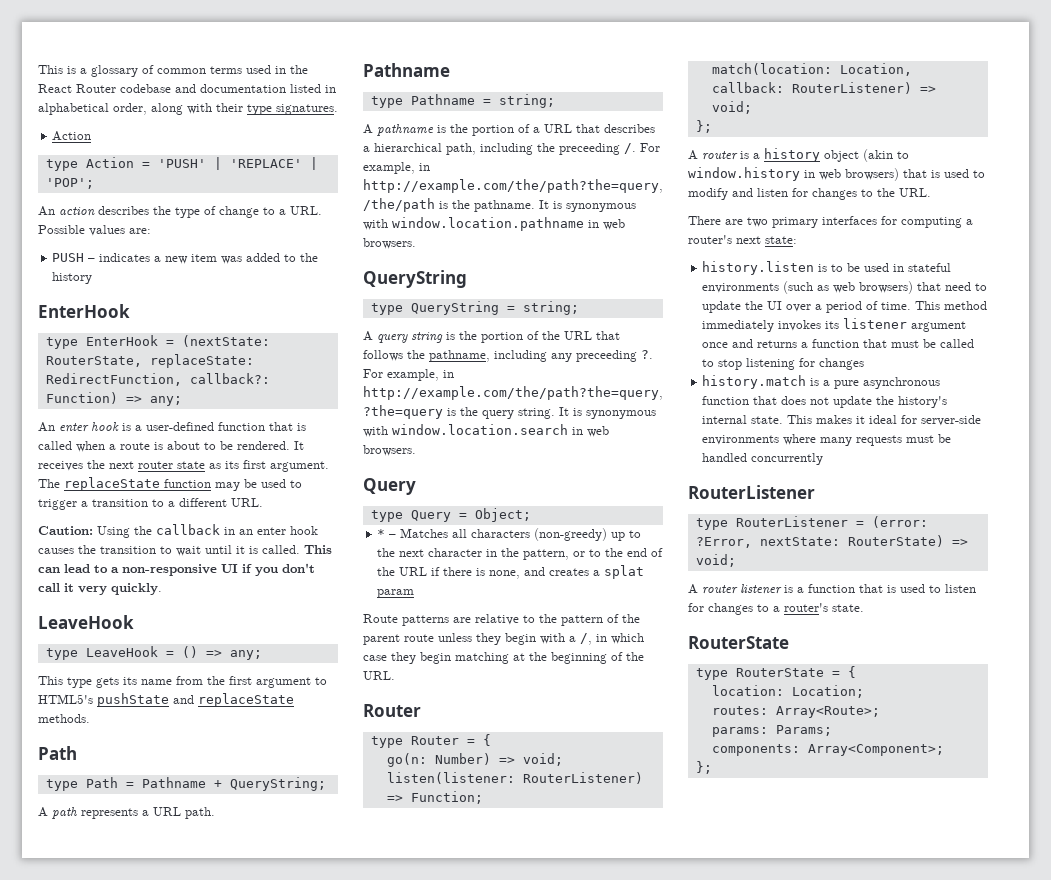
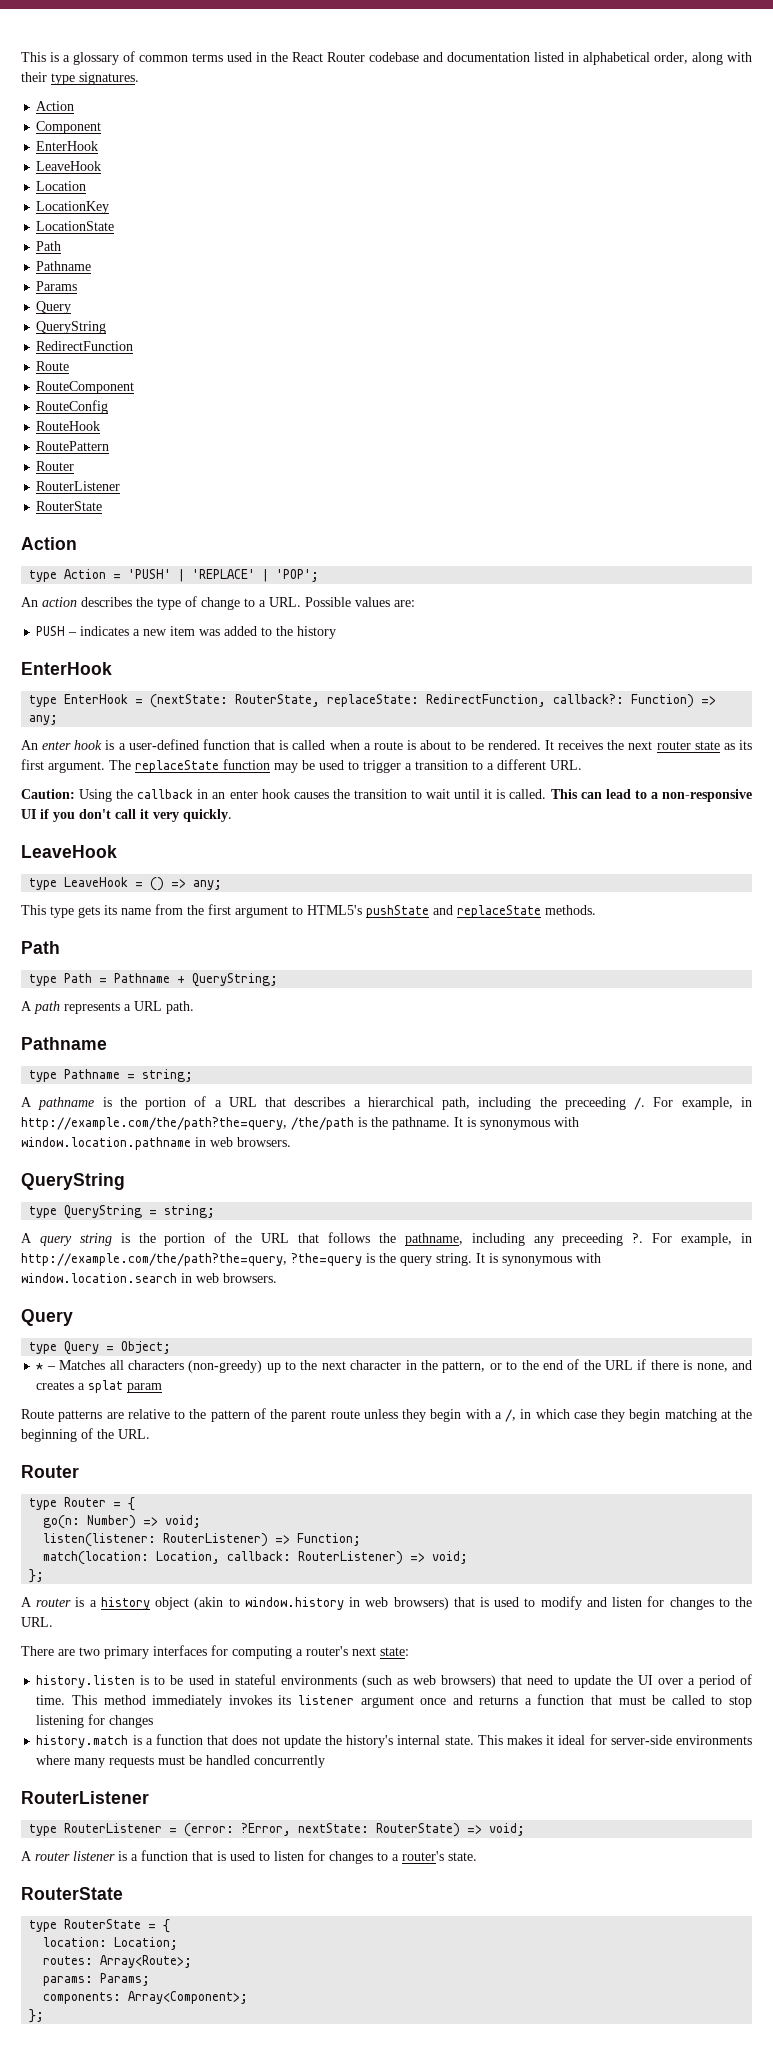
(92, 136) none -> [36,121,102,134] [36,141,99,151] [36,161,102,171] [36,181,87,191] [36,201,110,214] [36,221,115,231] [36,241,62,251] [36,261,92,271] [36,281,78,291] [36,301,72,314] [36,321,107,334] [36,341,134,351] [36,361,70,371] [36,381,135,394] [36,400,109,414] [36,421,101,431] [36,441,110,451] [36,461,75,471] [36,481,121,491] [36,501,103,511] [21,537,77,550] // Component // EnterHook // LeaveHook // Location // LocationKey // LocationState // Path // Pathname // Params // Query // QueryString // RedirectFunction // Route // RouteComponent // RouteConfig // RouteHook // RoutePattern // Router // RouterListener // RouterState // Action
[834,377,941,389] pure asynchronous -> (153, 1741) none

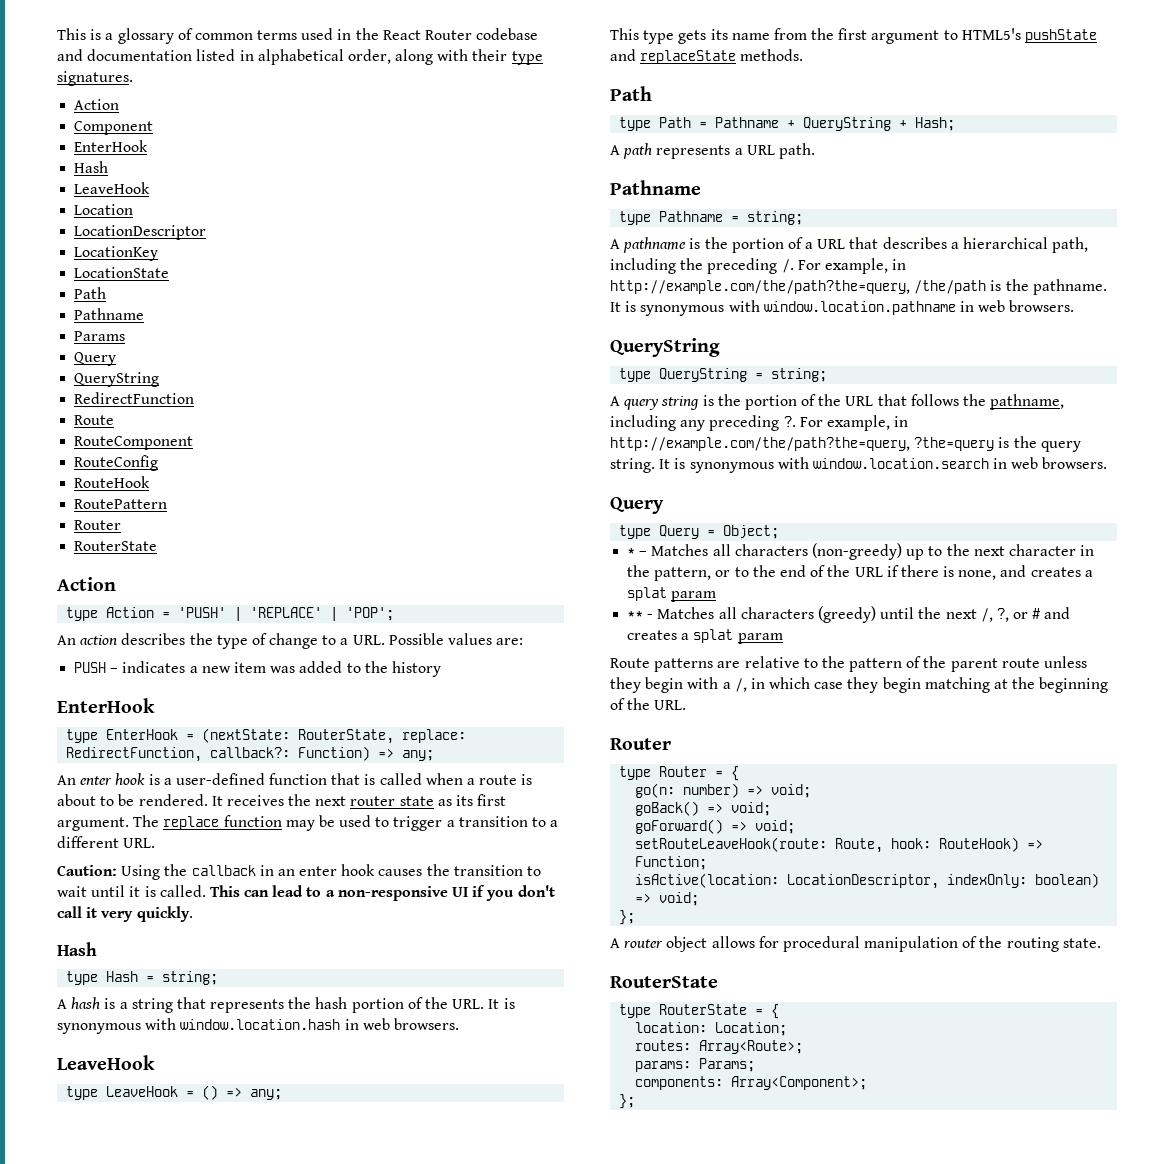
(99, 146) none -> [74,161,109,173] // Hash
(87, 186) none -> [74,225,207,240] // LocationDescriptor
[36,481,121,491] // RouterListener -> (122, 525) none
[327,694,420,707] replaceState: -> [402,729,467,743] replace:
[135,760,219,773] replaceState -> [163,816,220,830] replace
(232, 815) none -> [57,942,97,956] [66,971,219,985] [57,997,515,1013] [57,1018,459,1034] // Hash // type Hash = string; // A hash is a string that represents the hash portion of the URL. It is synonymous with window.location.hash in web browsers.
[192,973,279,987] QueryString; -> [803,117,956,131] QueryString + Hash;
[564,1097,626,1110] preceeding -> [707,258,778,274] preceding
[562,1233,624,1246] preceeding -> [709,415,780,431] preceding
(163, 1388) none -> [627,606,1071,623] [627,629,783,644] // ** - Matches all characters (greedy) until the next /, ?, or # and creates a splat param
[87,1515,202,1529] [43,1533,362,1547] [43,1551,404,1565] Number) => void; // listen(listener: RouterListener) => Function; // match(location: Location, callback: RouterListener) -> [683,783,812,798] [635,801,772,816] [635,819,796,834] [635,837,1044,853] [635,856,708,870] [635,873,1100,889] number) => void; // goBack() => void; // goForward() => void; // setRouteLeaveHook(route: Route, hook: RouteHook) => Function; // isActive(location: LocationDescriptor, indexOnly: boolean)
[75,1596,753,1610] [21,1617,53,1627] [21,1645,409,1659] [36,1674,753,1688] [36,1694,752,1708] [36,1714,154,1728] [36,1734,753,1748] [36,1755,326,1768] [21,1791,149,1804] [29,1823,526,1837] [21,1850,444,1864] is a history object (akin to window.history in web browsers) that is used to modify and listen for changes to the URL. // There are two primary interfaces for computing a router's next state: // history.listen is to be used in stateful environments (such as web browsers) that need to update the UI over a period of time. This method immediately invokes its listener argument once and returns a function that must be called to stop listening for changes // history.match is a function that does not update the history's internal state. This makes it ideal for server-side environments where many requests must be handled concurrently // RouterListener // type RouterListener = (error: ?Error, nextState: RouterState) => void; // A router listener is a function that is used to listen for changes to a router's -> [666,936,1059,952] object allows for procedural manipulation of the routing

